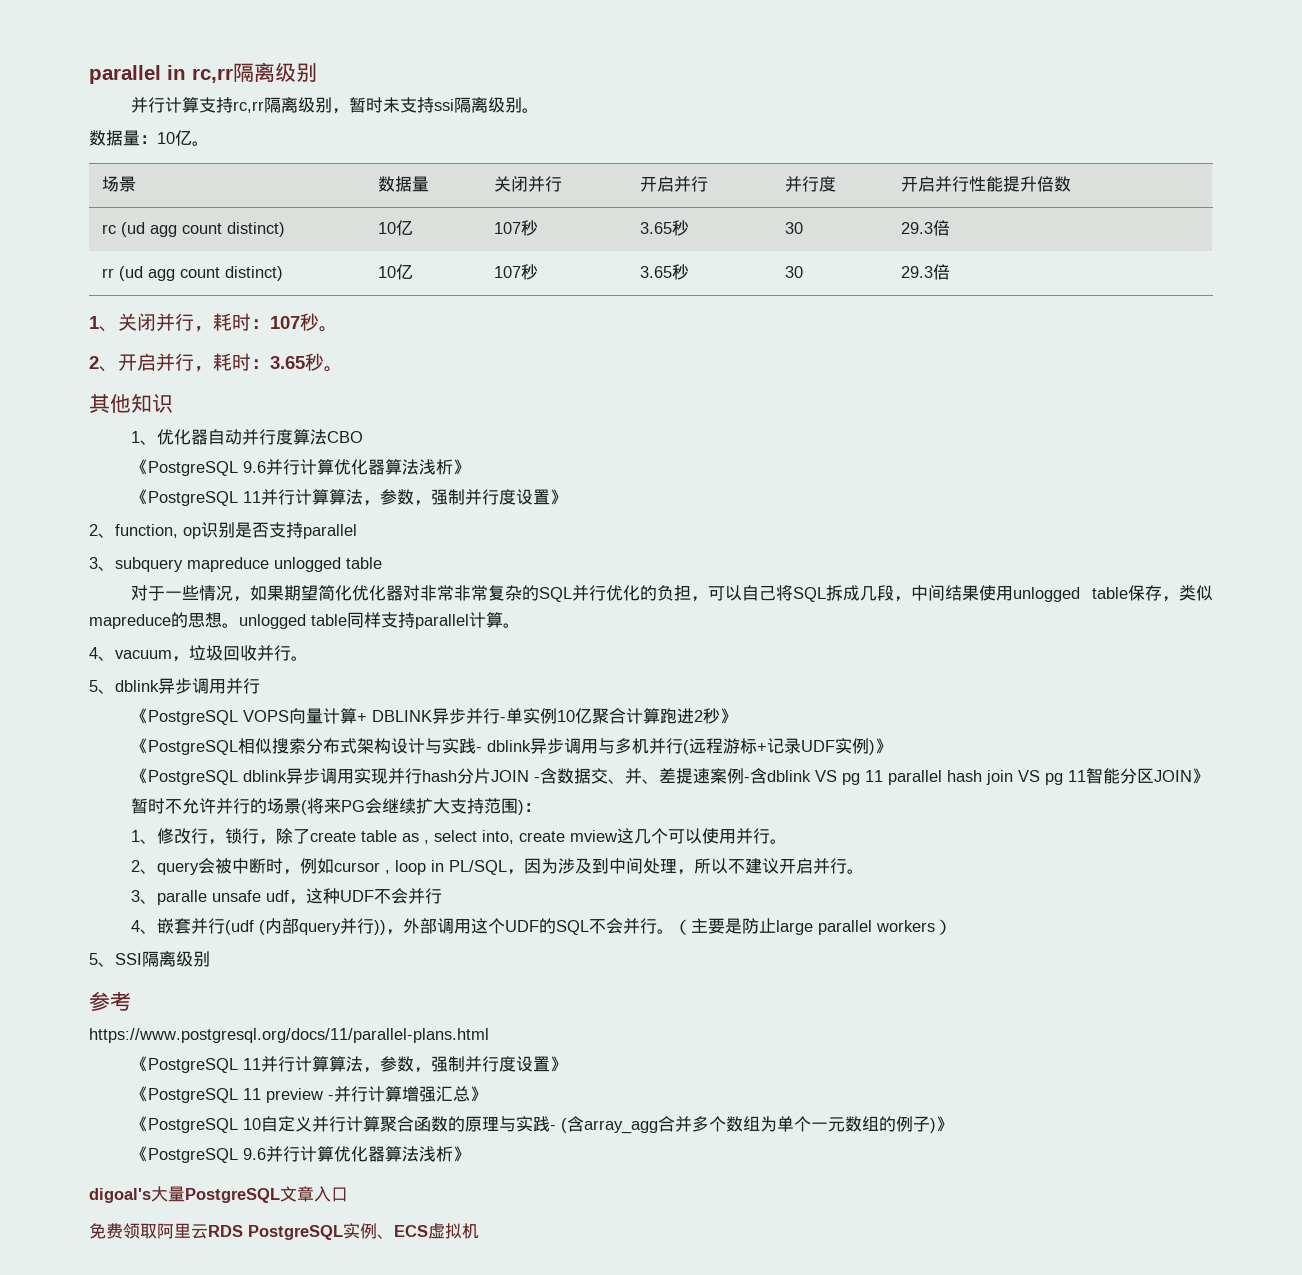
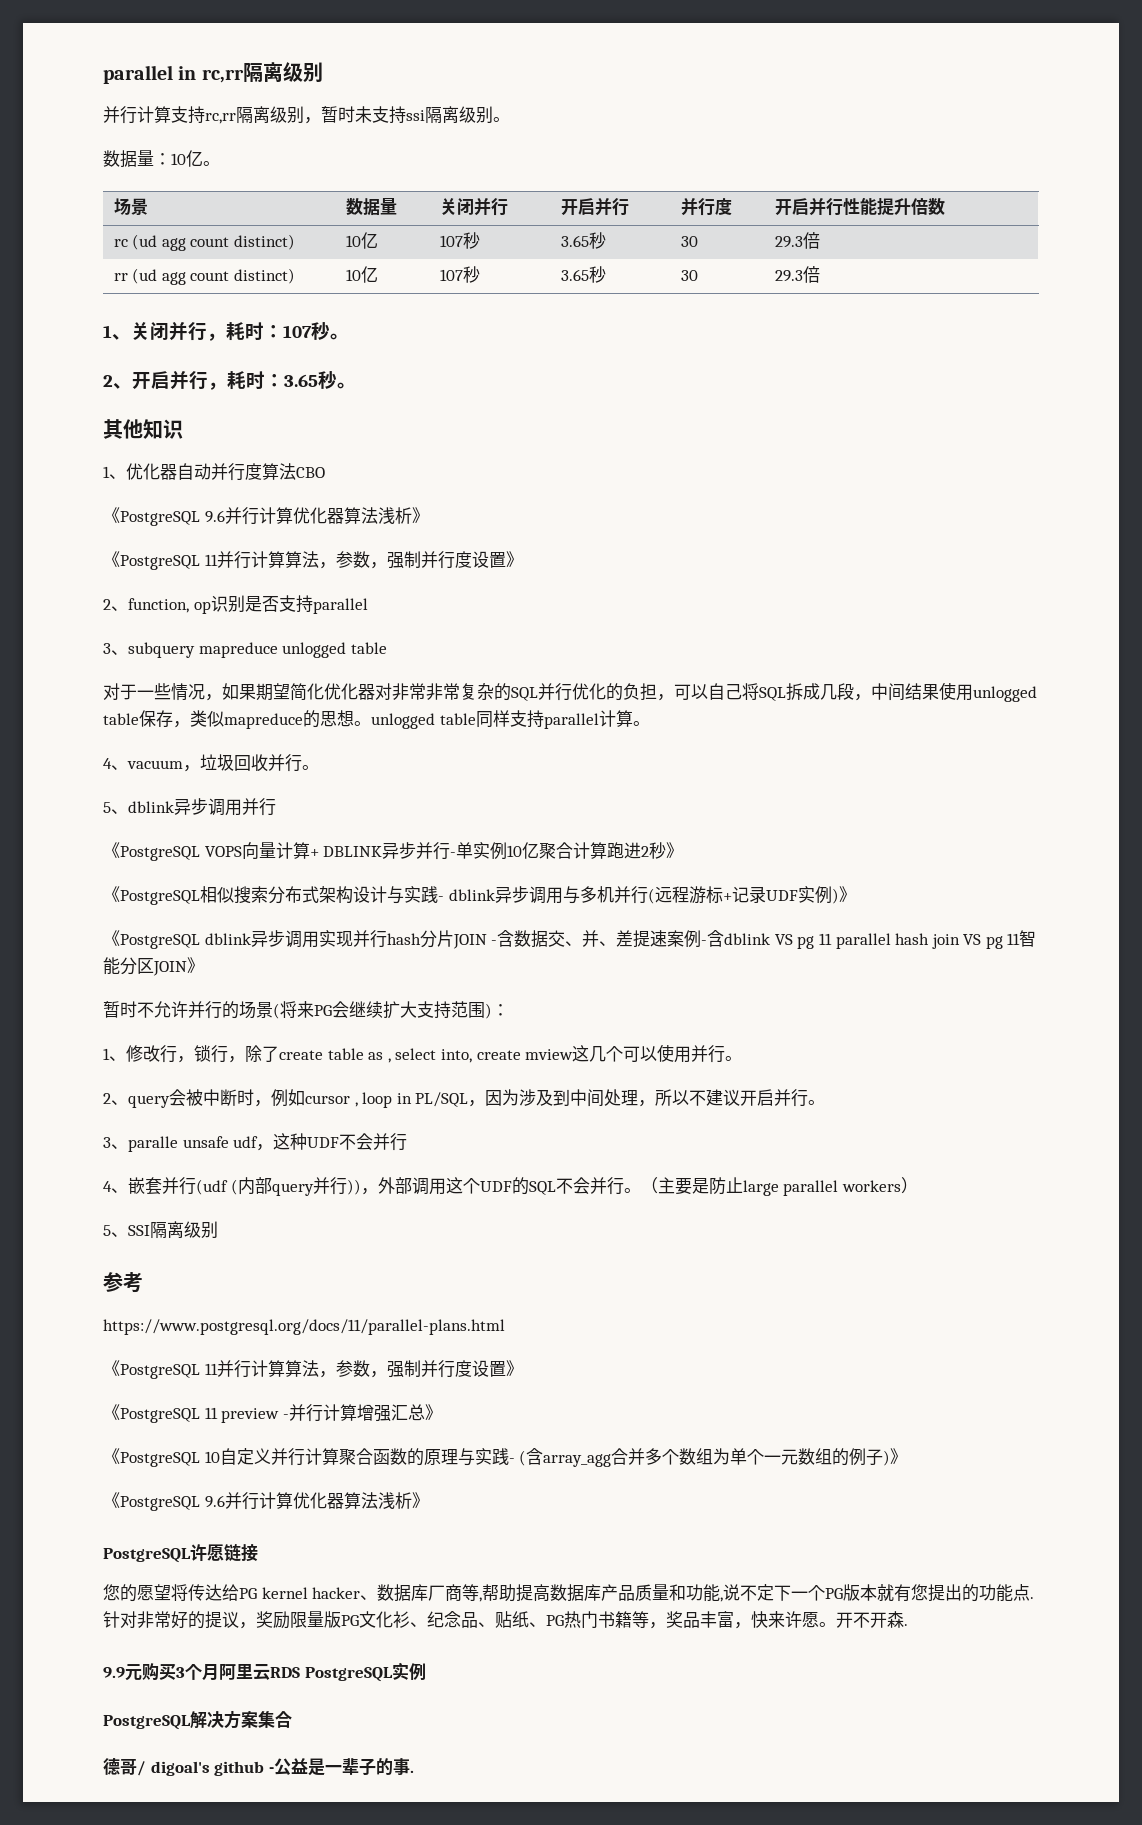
[89,1186,348,1203] [89,1223,157,1239] digoal's大量PostgreSQL文章入口 // 免费领取 -> [103,1543,258,1563] [103,1584,1035,1602] [103,1611,908,1629] [103,1663,219,1681] PostgreSQL许愿链接 // 您的愿望将传达给PG kernel hacker、数据库厂商等,帮助提高数据库产品质量和功能,说不定下一个PG版本就有您提出的功能点.针对非常好的提议，奖励限量版PG文化衫、纪念品、贴纸、PG热门书籍等，奖品丰富，快来许愿。开不开森. // 9.9元购买3个月
[377,1223,479,1239] 、ECS虚拟机 -> [103,1710,292,1730] [103,1758,414,1776] // PostgreSQL解决方案集合 // 德哥/ digoal's github -公益是一辈子的事.

